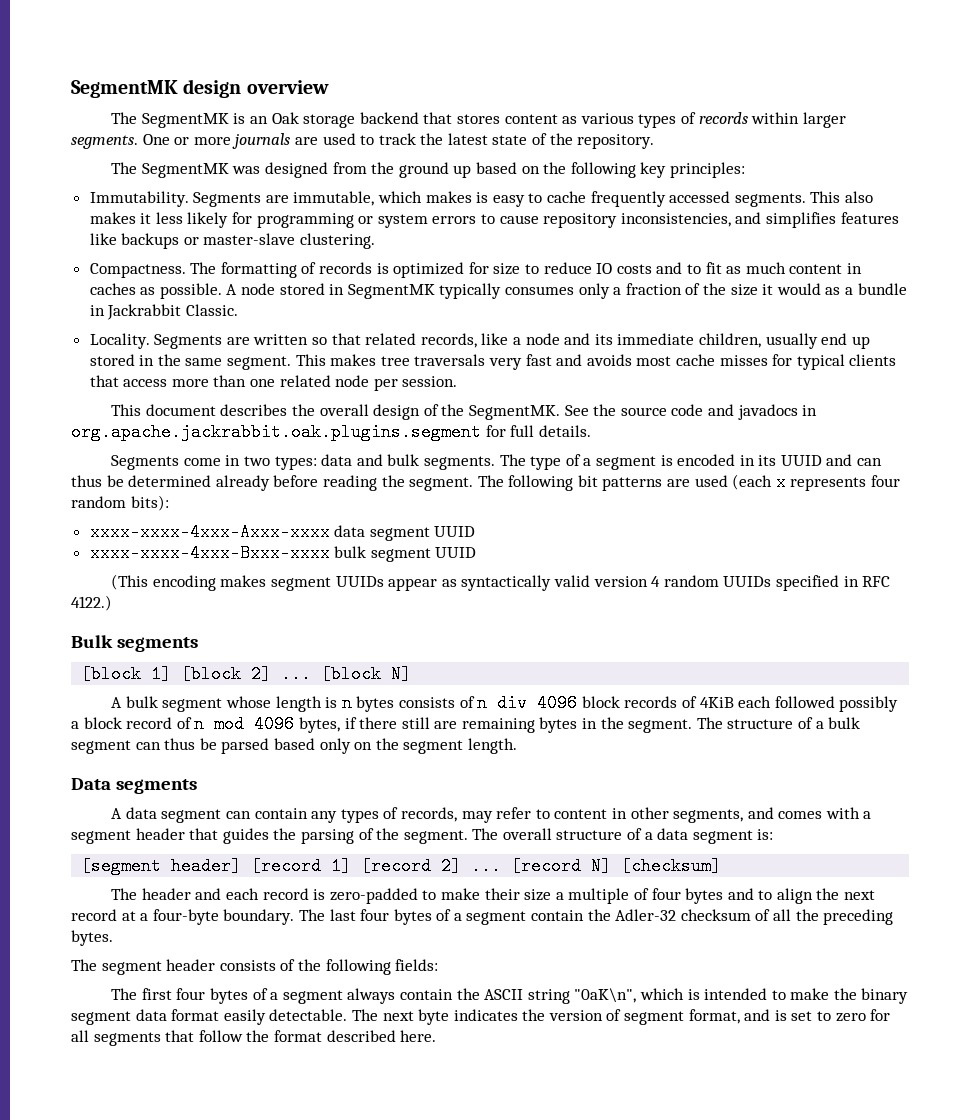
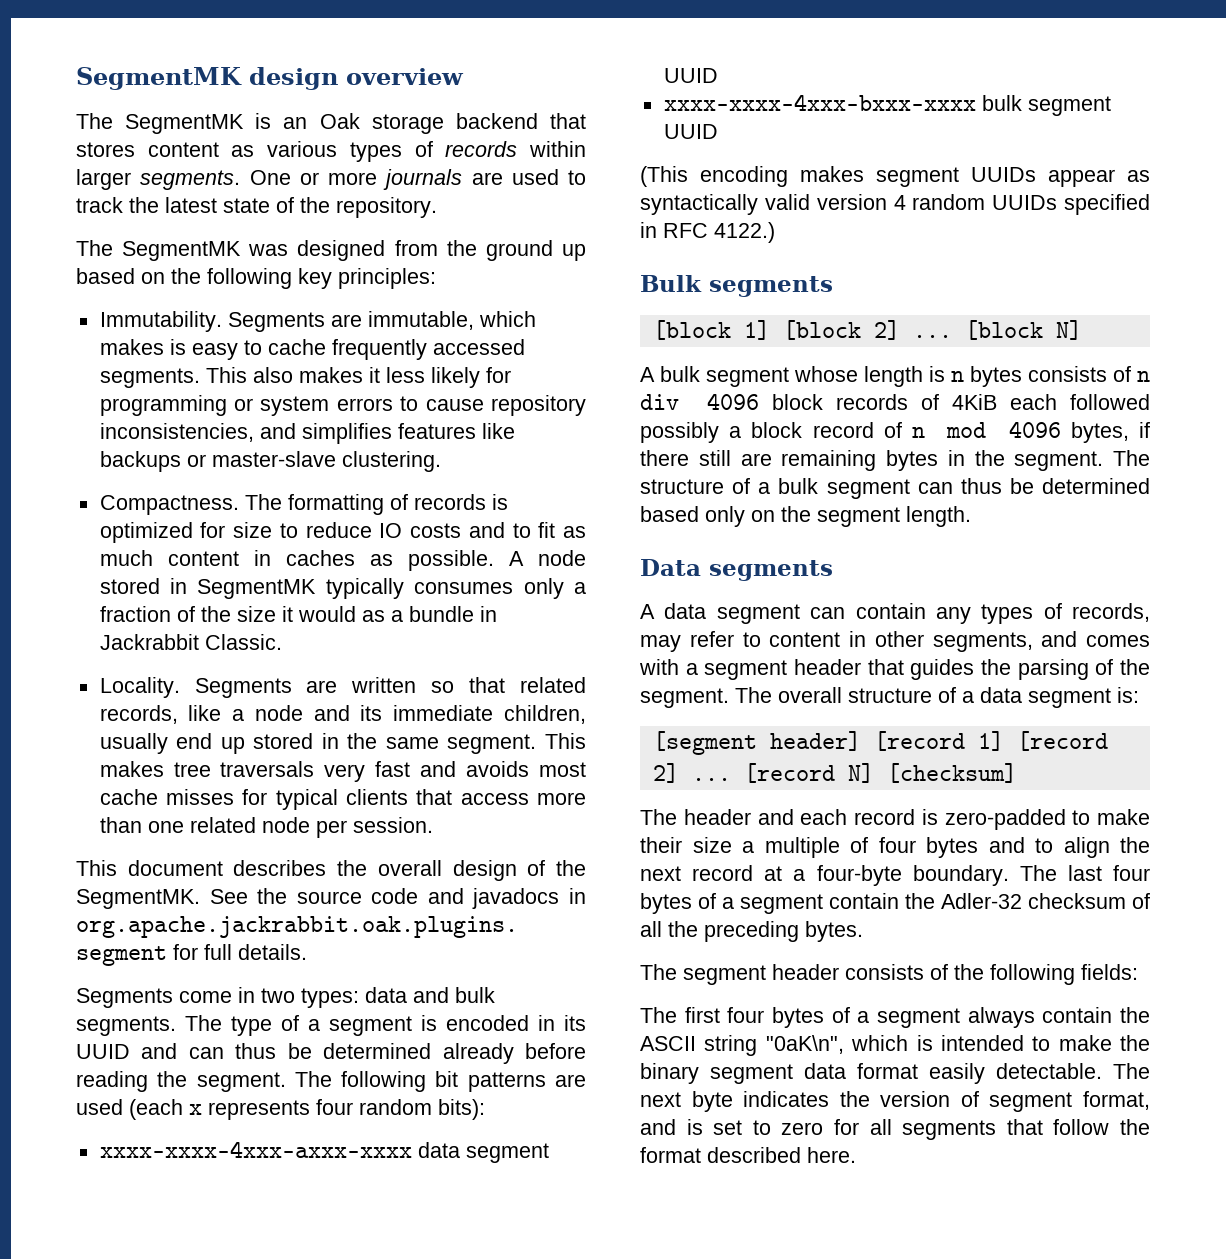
[89,523,330,541] xxxx-xxxx-4xxx-Axxx-xxxx -> [99,1141,412,1158] xxxx-xxxx-4xxx-axxx-xxxx
[89,544,330,562] xxxx-xxxx-4xxx-Bxxx-xxxx -> [663,94,976,111] xxxx-xxxx-4xxx-bxxx-xxxx
[221,738,270,754] parsed -> [1042,478,1150,494] determined

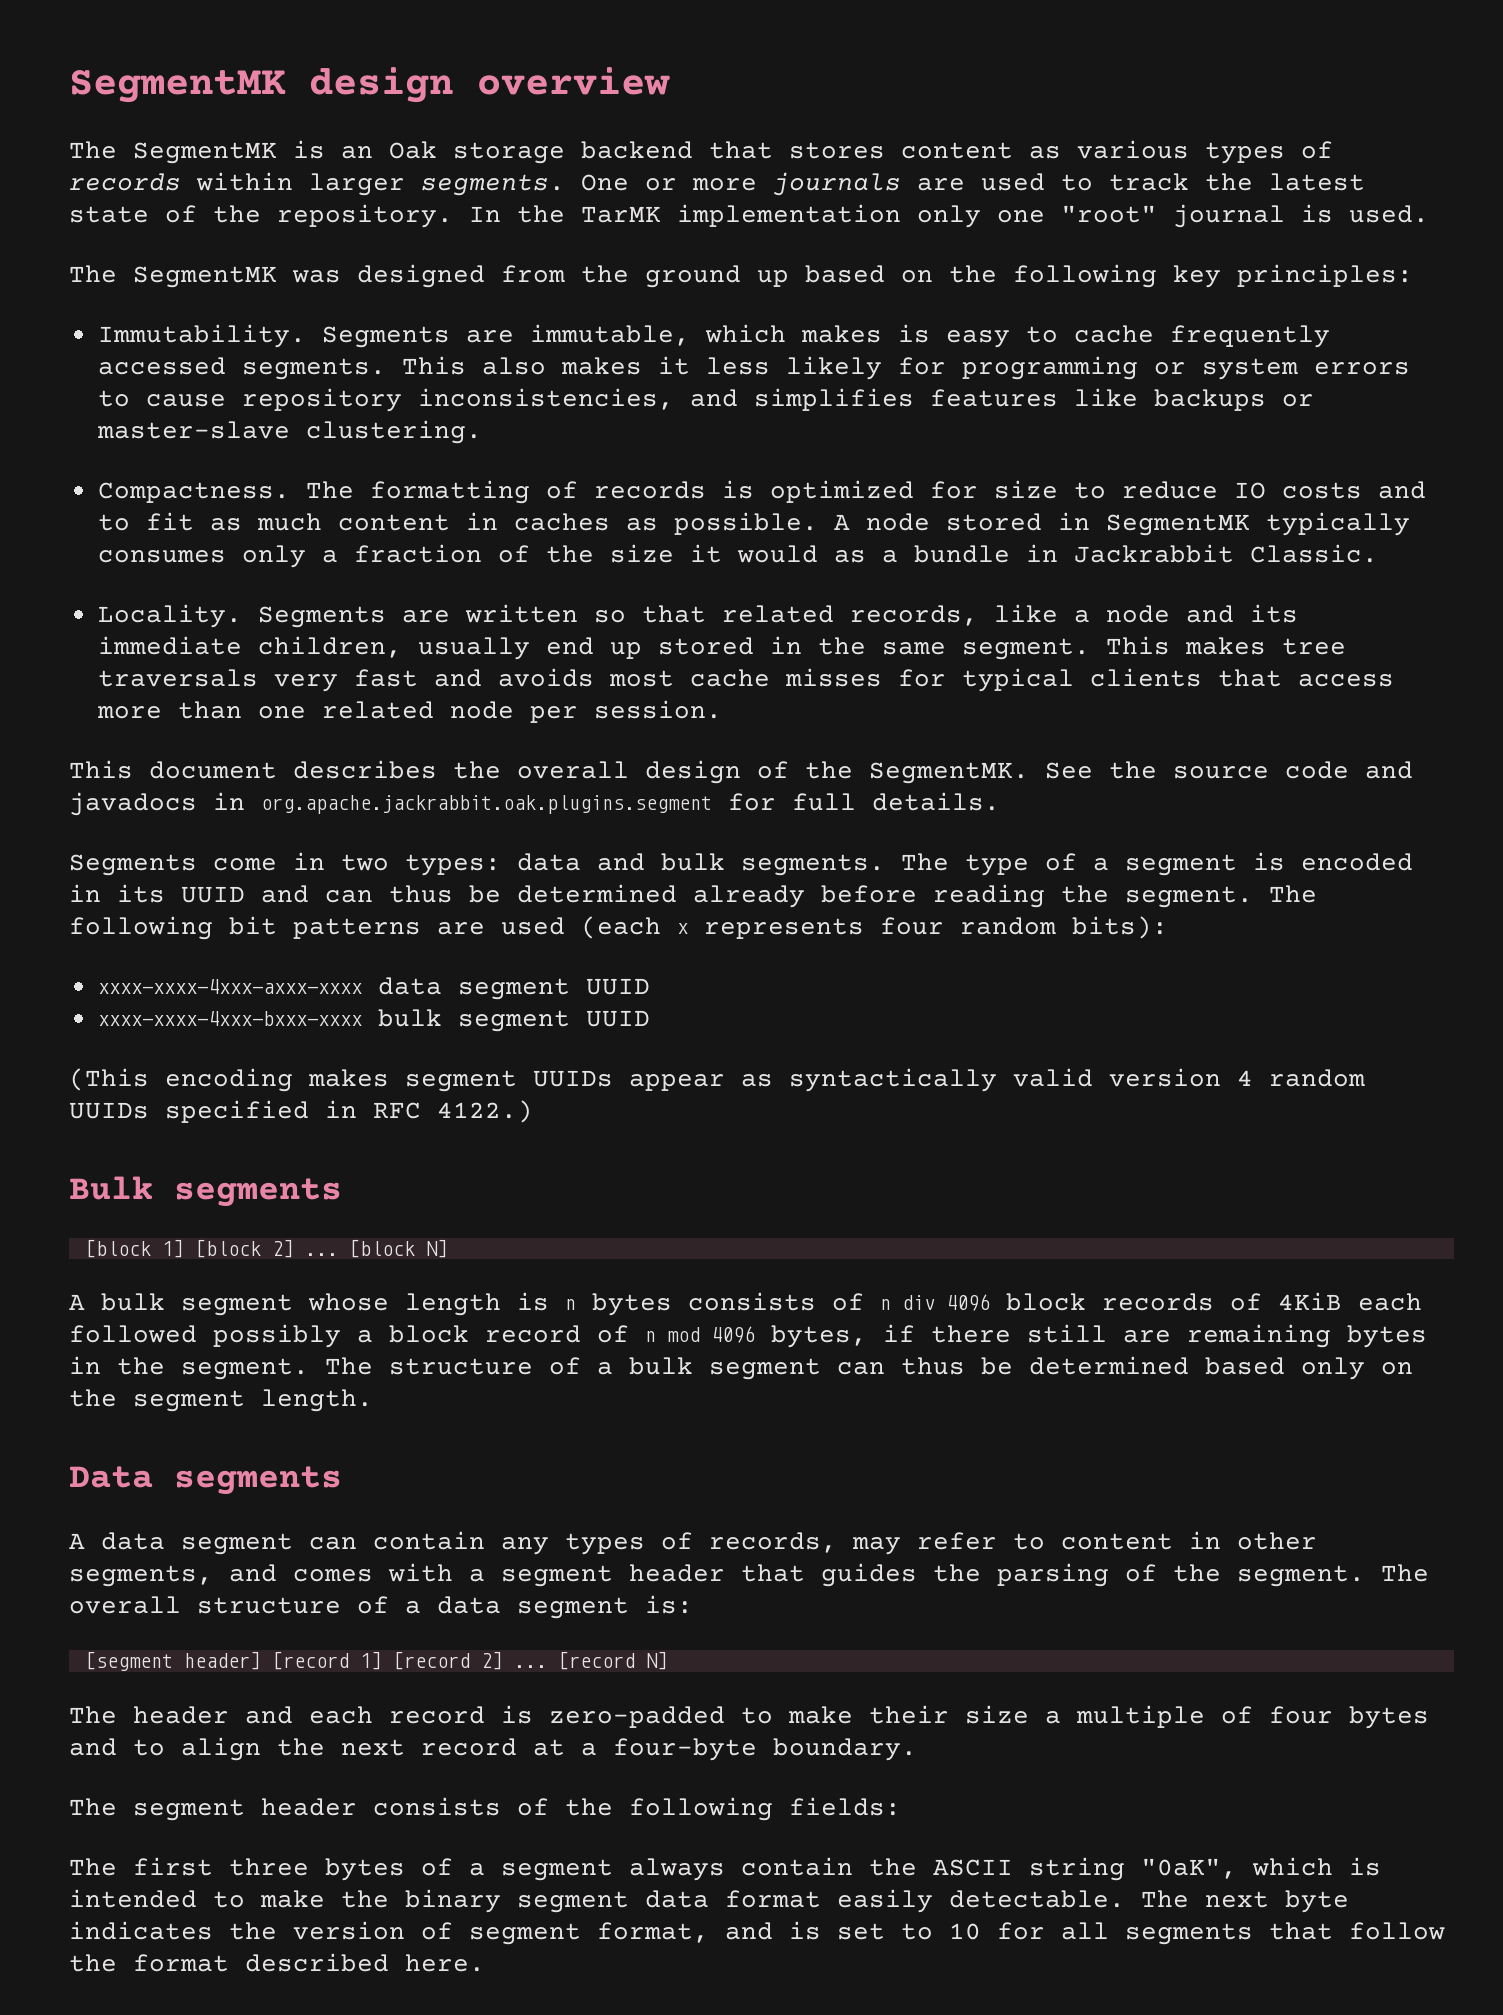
(437, 207) none -> [469,204,1429,228] In the TarMK implementation only one "root" journal is used.
[886,763,1017,783] [checksum] -> (668, 1660) none
[1019,865,1150,881] [640,893,1150,914] [640,921,863,942] The last four bytes of a segment contain the Adler-32 checksum of all the preceding bytes. -> (917, 1749) none
[727,1007,765,1023] four -> [229,1858,309,1876] three
[765,1035,844,1054] "0aK\n", -> [1141,1858,1237,1879] "0aK",
[781,1122,824,1135] zero -> [949,1923,981,1940] 10

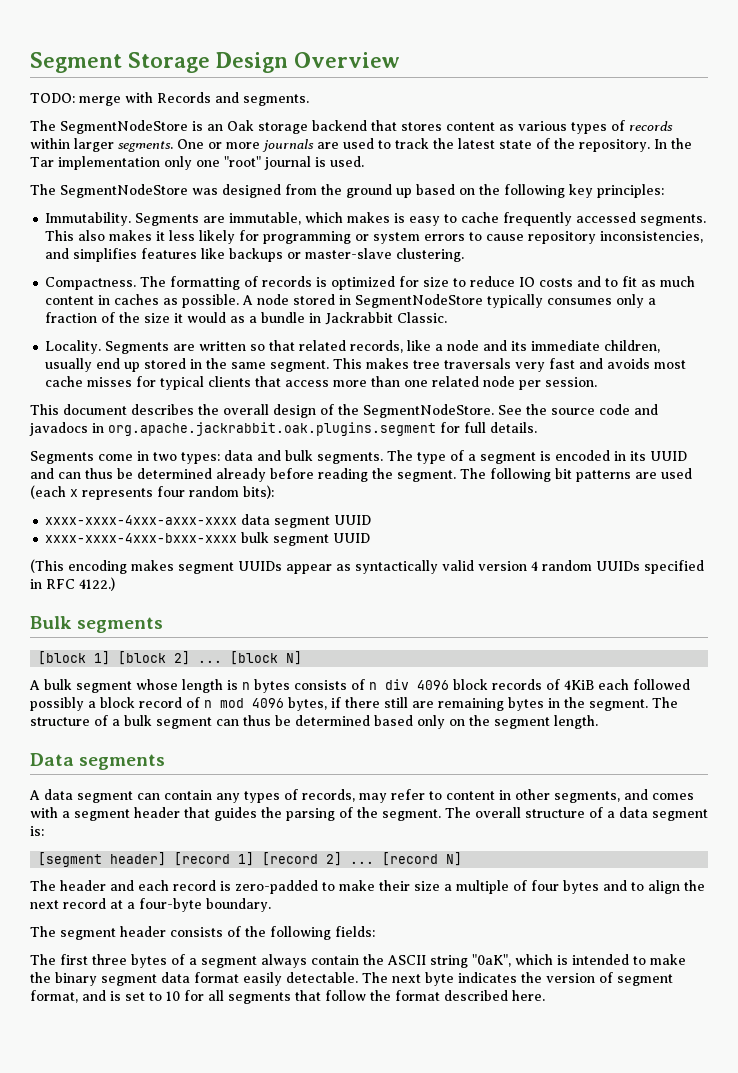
[69,67,670,103] [69,141,277,164] SegmentMK design overview // The SegmentMK -> [30,52,400,73] [30,92,309,106] [30,120,188,134] Segment Storage Design Overview // TODO: merge with Records and segments. // The SegmentNodeStore
[581,206,661,223] TarMK -> [30,157,54,167] Tar
[133,266,277,288] SegmentMK -> [60,184,188,198] SegmentNodeStore
[1105,514,1250,536] SegmentMK -> [355,294,484,308] SegmentNodeStore
[869,762,1029,784] SegmentMK. -> [363,404,494,418] SegmentNodeStore.

